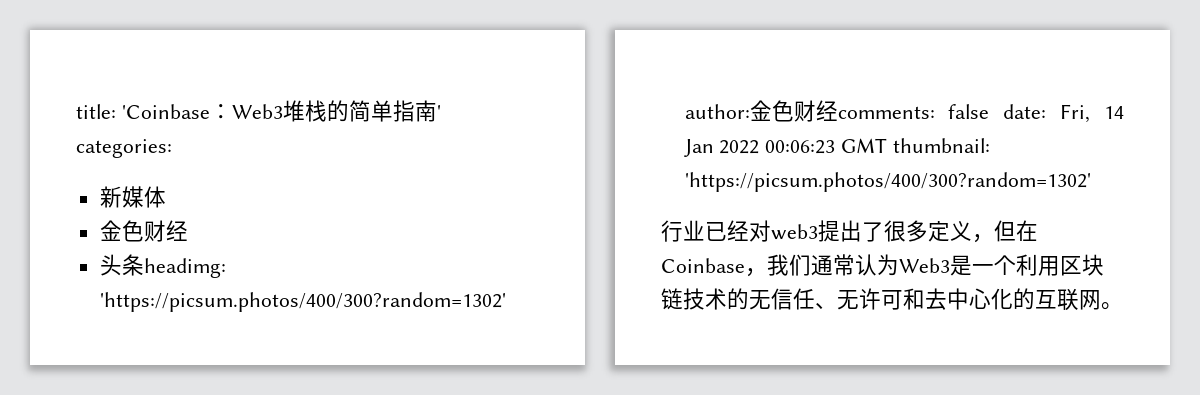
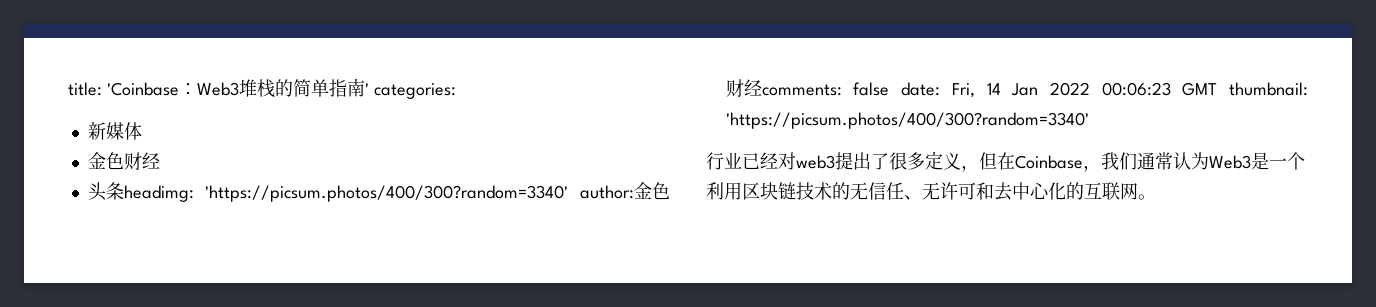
[99,292,506,312] 'https://picsum.photos/400/300?random=1302' -> [205,185,569,202] 'https://picsum.photos/400/300?random=3340'
[684,172,1091,192] 'https://picsum.photos/400/300?random=1302' -> [725,112,1089,129] 'https://picsum.photos/400/300?random=3340'

